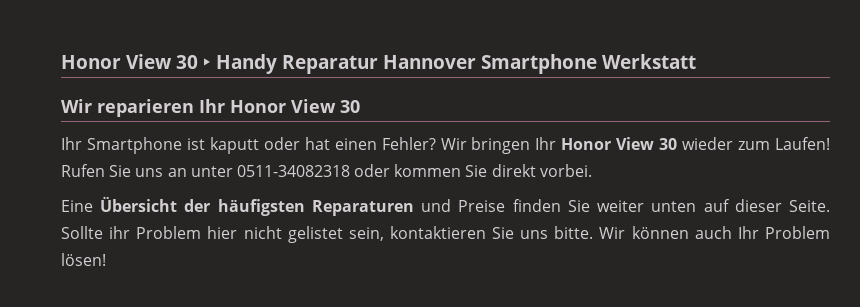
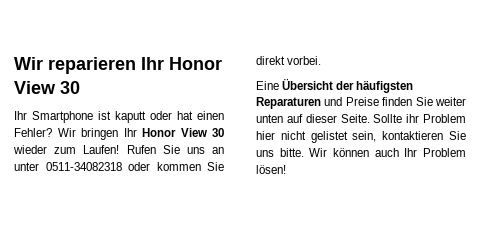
[61,54,697,74] Honor View 30 ‣ Handy Reparatur Hannover Smartphone Werkstatt // -> (14, 63) none

